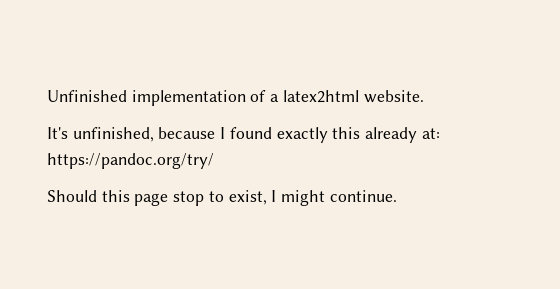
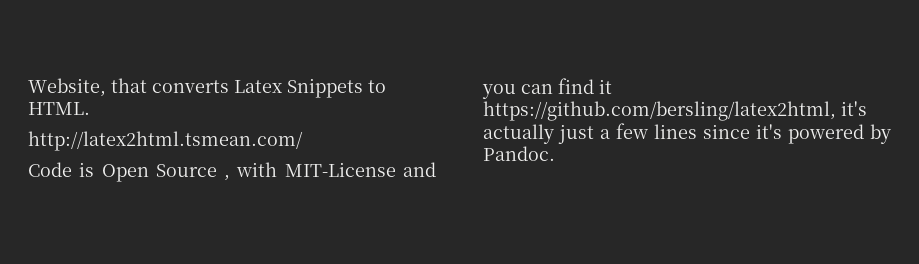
[47,90,424,106] [47,127,440,143] [47,153,214,169] [47,190,397,206] Unfinished implementation of a latex2html website. // It's unfinished, because I found exactly this already at: https://pandoc.org/try/ // Should this page stop to exist, I might continue. -> [28,78,386,98] [28,102,90,115] [28,131,303,151] [28,162,436,182] [482,78,612,99] [483,101,867,121] [483,123,891,144] [483,146,555,161] Website, that converts Latex Snippets to HTML. // http://latex2html.tsmean.com/ // Code is Open Source , with MIT-License and you can find it https://github.com/bersling/latex2html, it's actually just a few lines since it's powered by Pandoc.

